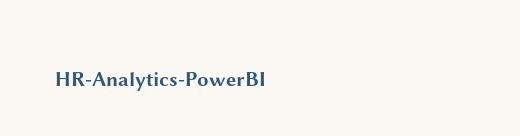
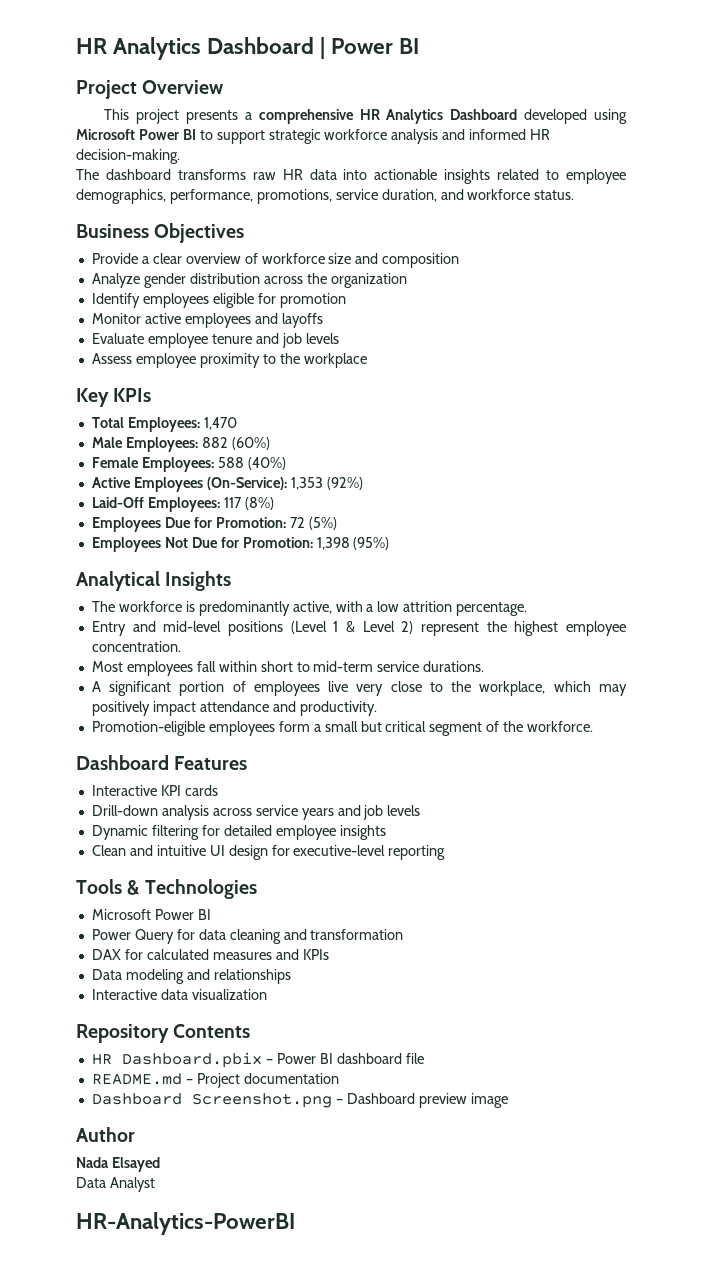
(55, 81) none -> [76,37,420,60] [76,80,224,99] [104,109,627,124] [76,129,551,144] [76,149,180,164] [76,169,626,184] [76,189,575,204] [76,223,245,243] [91,253,460,268] [91,273,407,288] [91,293,346,308] [91,313,323,328] [91,333,339,348] [91,353,367,368] [76,388,152,407] [91,417,237,432] [91,437,270,452] [91,457,286,472] [91,477,363,492] [91,497,274,512] [91,517,337,532] [91,537,390,552] [76,571,232,591] [91,601,528,616] [91,621,627,636] [91,641,181,652] [91,661,485,676] [91,681,627,696] [91,701,377,716] [91,721,594,736] [76,755,248,770] [91,785,218,796] [91,805,421,820] [91,825,386,840] [91,845,446,860] [76,879,257,899] [91,909,211,920] [91,929,404,944] [91,949,329,960] [91,969,291,984] [91,989,267,1000] [76,1024,251,1043] [91,1052,424,1068] [91,1073,339,1088] [91,1093,508,1108] [76,1127,135,1142] [76,1157,160,1172] [76,1177,155,1192] HR Analytics Dashboard | Power BI // Project Overview // This project presents a comprehensive HR Analytics Dashboard developed using Microsoft Power BI to support strategic workforce analysis and informed HR decision-making. // The dashboard transforms raw HR data into actionable insights related to employee demographics, performance, promotions, service duration, and workforce status. // Business Objectives // Provide a clear overview of workforce size and composition // Analyze gender distribution across the organization // Identify employees eligible for promotion // Monitor active employees and layoffs // Evaluate employee tenure and job levels // Assess employee proximity to the workplace // Key KPIs // Total Employees: 1,470 // Male Employees: 882 (60%) // Female Employees: 588 (40%) // Active Employees (On-Service): 1,353 (92%) // Laid-Off Employees: 117 (8%) // Employees Due for Promotion: 72 (5%) // Employees Not Due for Promotion: 1,398 (95%) // Analytical Insights // The workforce is predominantly active, with a low attrition percentage. // Entry and mid-level positions (Level 1 & Level 2) represent the highest employee concentration. // Most employees fall within short to mid-term service durations. // A significant portion of employees live very close to the workplace, which may positively impact attendance and productivity. // Promotion-eligible employees form a small but critical segment of the workforce. // Dashboard Features // Interactive KPI cards // Drill-down analysis across service years and job levels // Dynamic filtering for detailed employee insights // Clean and intuitive UI design for executive-level reporting // Tools & Technologies // Microsoft Power BI // Power Query for data cleaning and transformation // DAX for calculated measures and KPIs // Data modeling and relationships // Interactive data visualization // Repository Contents // HR Dashboard.pbix – Power BI dashboard file // README.md – Project documentation // Dashboard Screenshot.png – Dashboard preview image // Author // Nada Elsayed // Data Analyst //

